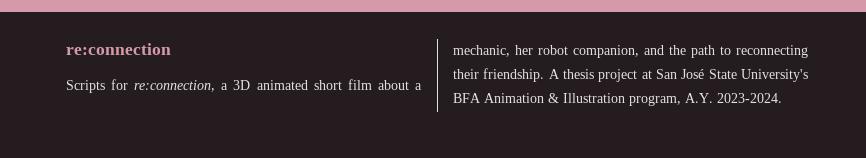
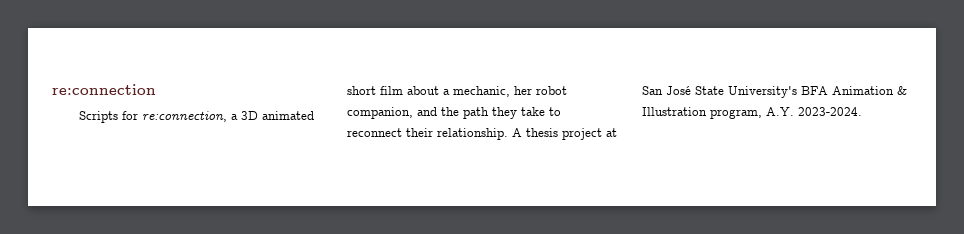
[720,45,808,58] [453,68,545,82] to reconnecting their friendship. -> [492,107,561,119] [347,128,508,140] they take to reconnect their relationship.

